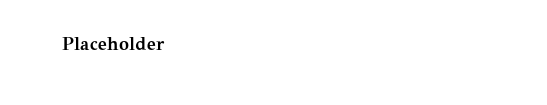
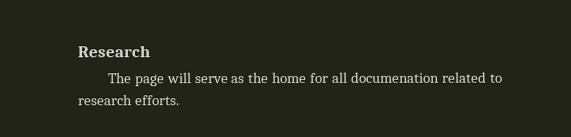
[62,37,165,51] Placeholder -> [77,45,150,58] [107,71,503,87] [78,94,180,106] Research // The page will serve as the home for all documenation related to research efforts.

